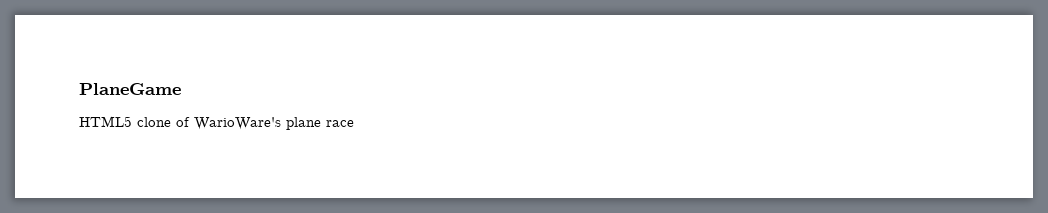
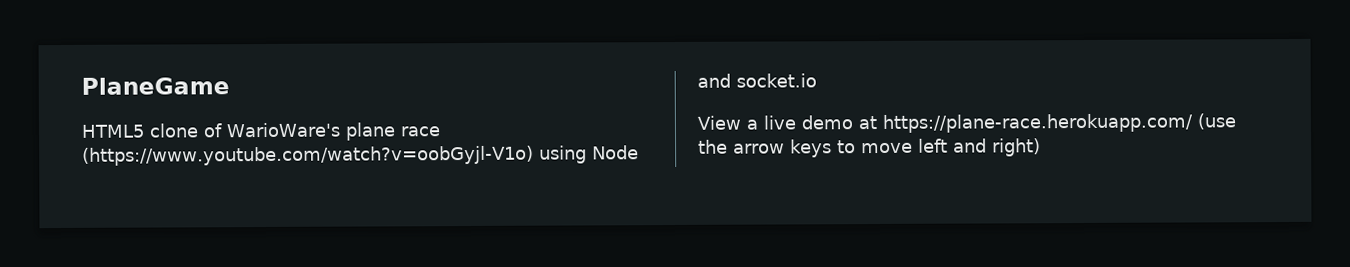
(354, 123) none -> [82,145,639,166] [697,73,817,88] [697,113,1236,133] [698,138,1041,158] (https://www.youtube.com/watch?v=oobGyjl-V1o) using Node and socket.io // View a live demo at https://plane-race.herokuapp.com/ (use the arrow keys to move left and right)

